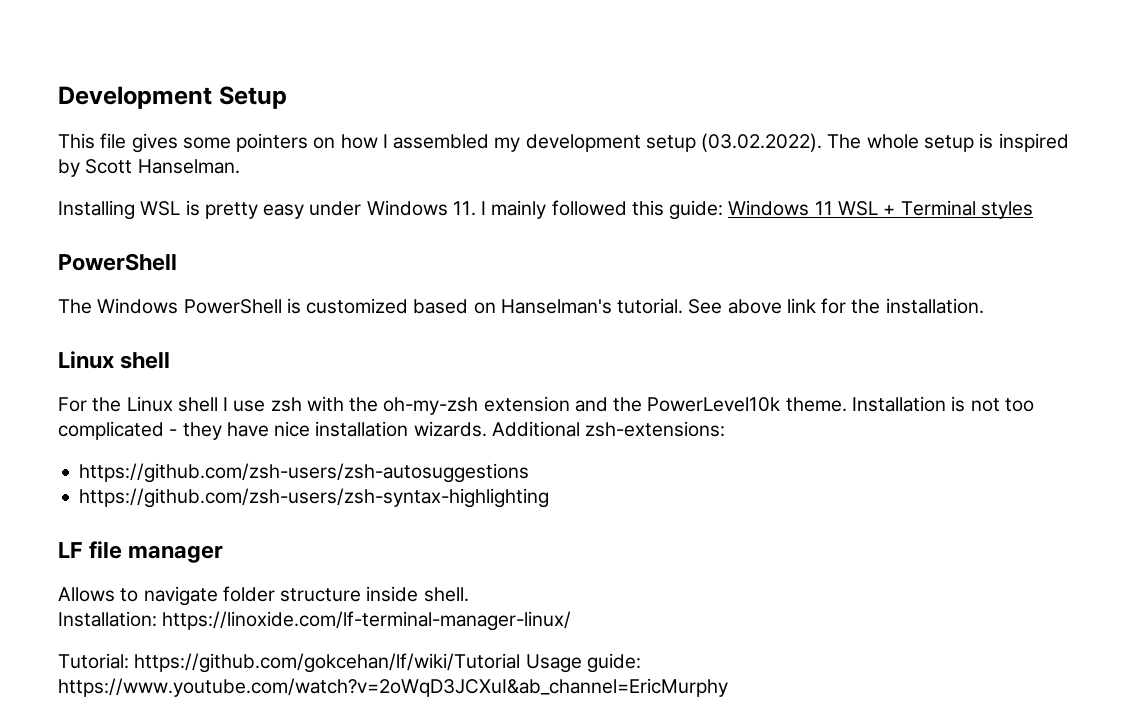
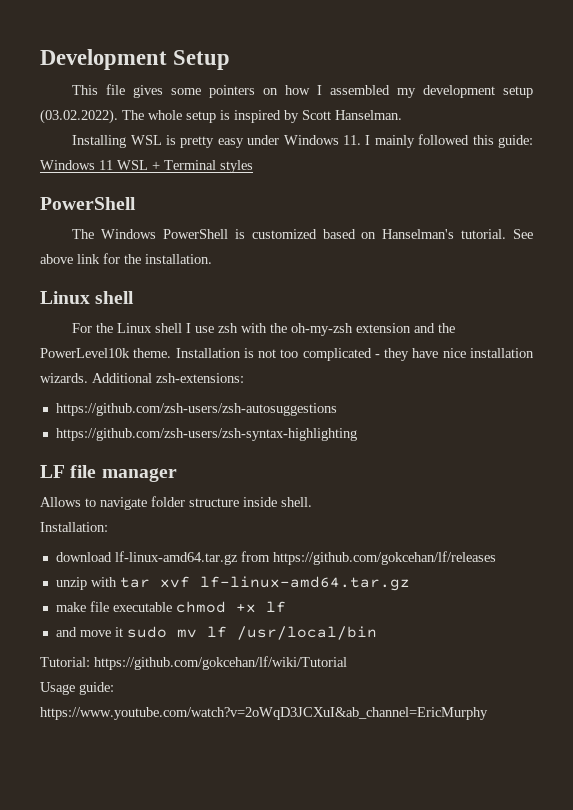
[162,611,572,631] https://linoxide.com/lf-terminal-manager-linux/ -> [55,551,496,565] [55,576,410,591] [55,601,286,613] [55,626,377,640] // download lf-linux-amd64.tar.gz from https://github.com/gokcehan/lf/releases // unzip with tar xvf lf-linux-amd64.tar.gz // make file executable chmod +x lf // and move it sudo mv lf /usr/local/bin
(521, 663) none -> (347, 663) //

